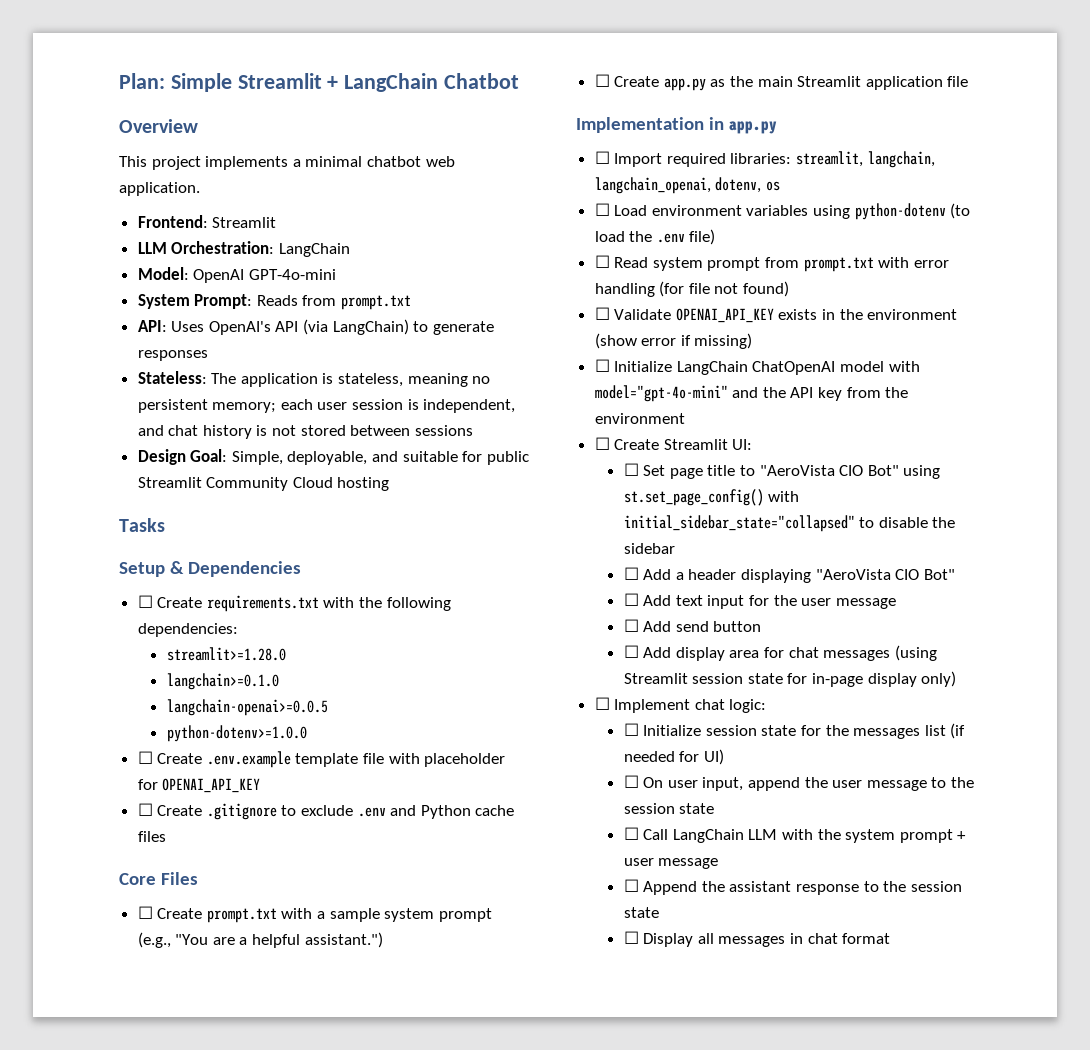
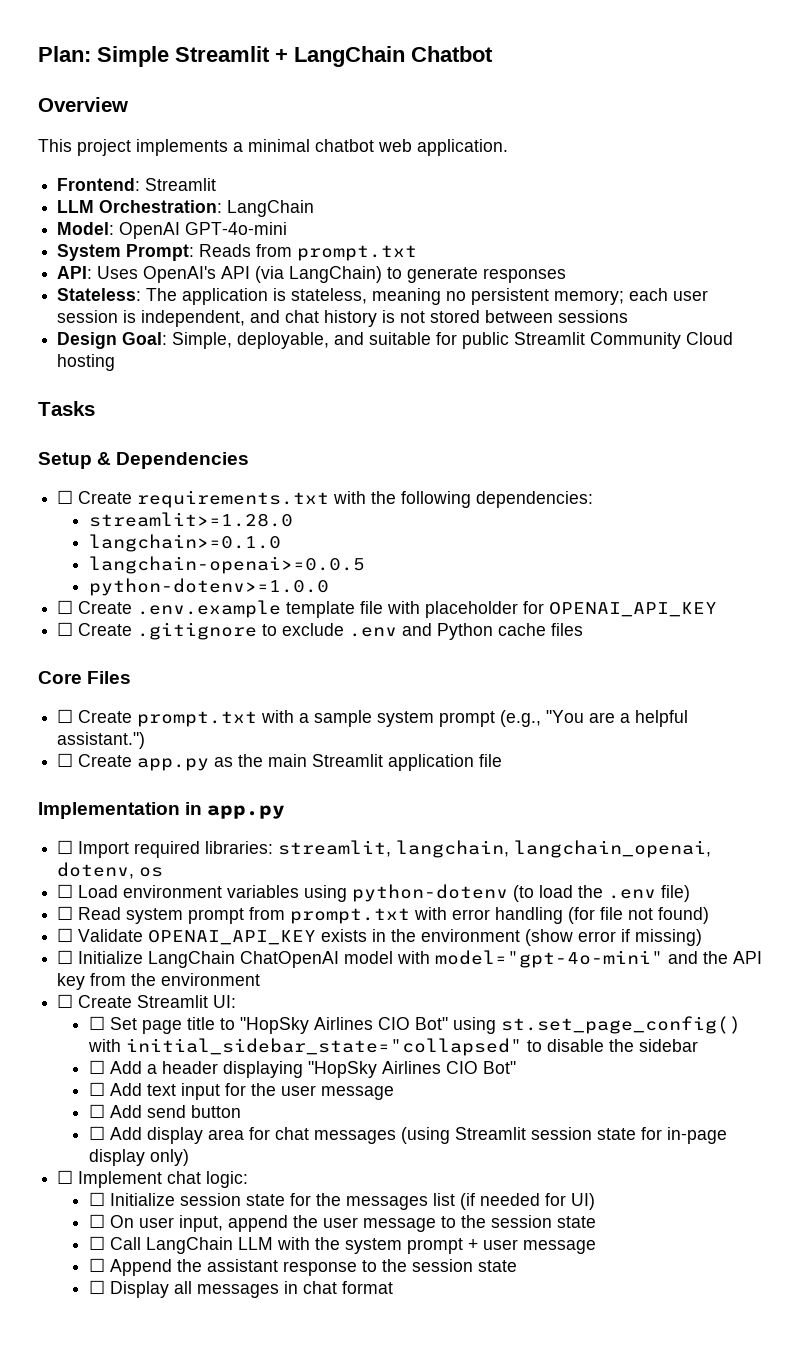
[759,465,835,476] "AeroVista -> [240,1017,374,1034] "HopSky Airlines
[815,569,891,580] "AeroVista -> [308,1061,442,1078] "HopSky Airlines

